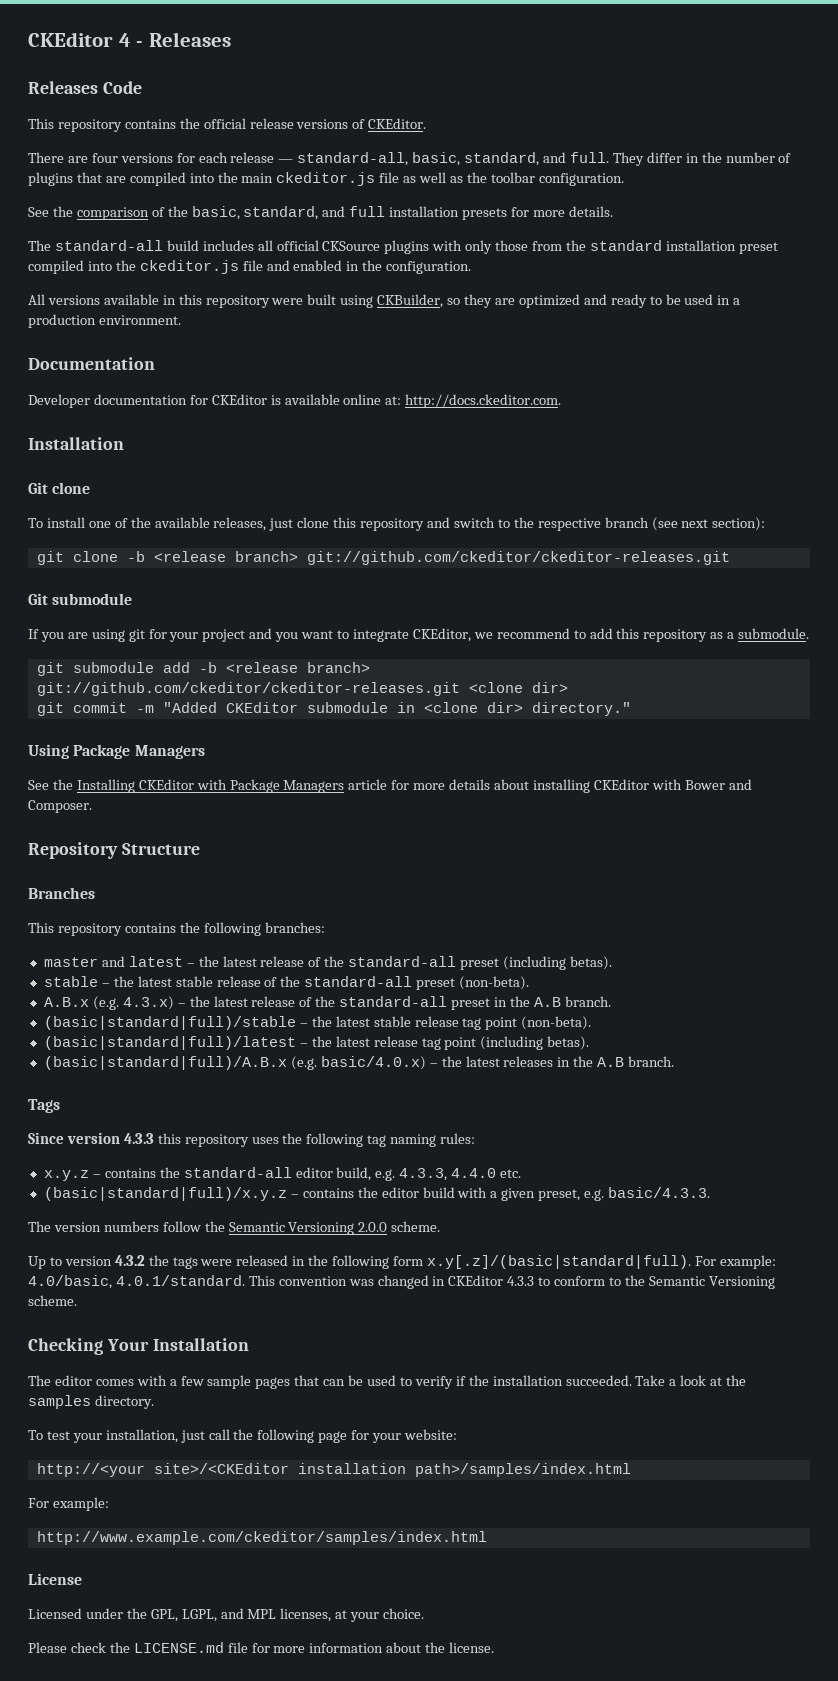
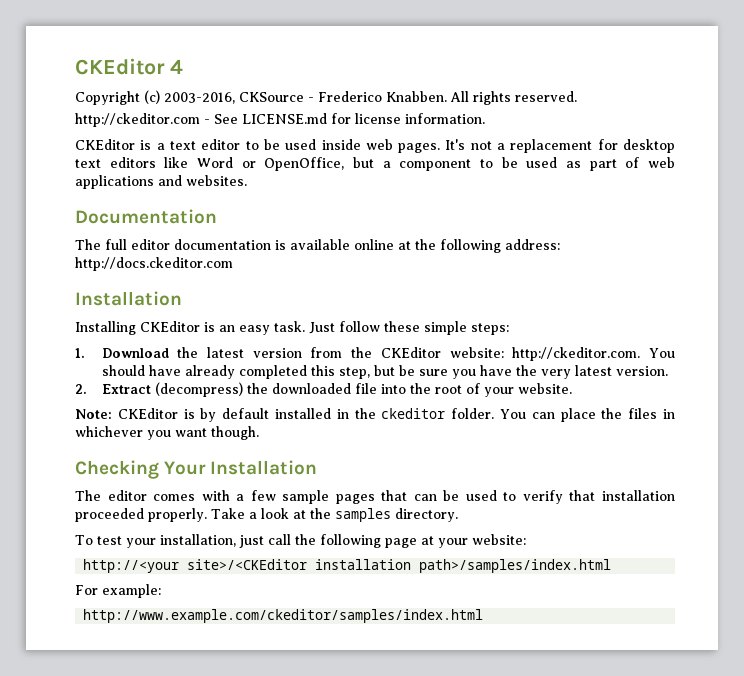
[136,32,231,47] [28,81,142,94] [28,118,427,132] [28,152,792,166] [28,172,624,186] [28,206,613,220] [28,240,778,254] [28,260,472,274] [28,294,741,308] [28,314,181,328] [28,357,155,370] [28,394,562,408] [28,437,124,450] [28,482,91,494] [28,517,766,531] [36,551,730,565] [28,593,133,605] [28,628,810,642] [36,662,370,676] [36,682,568,696] [36,702,631,716] [28,744,205,759] [28,779,752,793] [28,800,92,813] [28,842,200,859] [28,887,95,899] [28,922,325,936] [43,956,612,970] [43,976,530,990] [43,996,611,1010] [43,1016,592,1030] [43,1036,590,1050] [43,1056,675,1070] [28,1099,60,1113] [28,1132,476,1147] [43,1167,522,1181] [43,1187,711,1201] [28,1221,441,1235] [28,1255,776,1269] [28,1275,775,1289] [28,1295,77,1306] - Releases // Releases Code // This repository contains the official release versions of CKEditor. // There are four versions for each release — standard-all, basic, standard, and full. They differ in the number of plugins that are compiled into the main ckeditor.js file as well as the toolbar configuration. // See the comparison of the basic, standard, and full installation presets for more details. // The standard-all build includes all official CKSource plugins with only those from the standard installation preset compiled into the ckeditor.js file and enabled in the configuration. // All versions available in this repository were built using CKBuilder, so they are optimized and ready to be used in a production environment. // Documentation // Developer documentation for CKEditor is available online at: http://docs.ckeditor.com. // Installation // Git clone // To install one of the available releases, just clone this repository and switch to the respective branch (see next section): // git clone -b <release branch> git://github.com/ckeditor/ckeditor-releases.git // Git submodule // If you are using git for your project and you want to integrate CKEditor, we recommend to add this repository as a submodule. // git submodule add -b <release branch> git://github.com/ckeditor/ckeditor-releases.git <clone dir> // git commit -m "Added CKEditor submodule in <clone dir> directory." // Using Package Managers // See the Installing CKEditor with Package Managers article for more details about installing CKEditor with Bower and Composer. // Repository Structure // Branches // This repository contains the following branches: // master and latest – the latest release of the standard-all preset (including betas). // stable – the latest stable release of the standard-all preset (non-beta). // A.B.x (e.g. 4.3.x) – the latest release of the standard-all preset in the A.B branch. // (basic|standard|full)/stable – the latest stable release tag point (non-beta). // (basic|standard|full)/latest – the latest release tag point (including betas). // (basic|standard|full)/A.B.x (e.g. basic/4.0.x) – the latest releases in the A.B branch. // Tags // Since version 4.3.3 this repository uses the following tag naming rules: // x.y.z – contains the standard-all editor build, e.g. 4.3.3, 4.4.0 etc. // (basic|standard|full)/x.y.z – contains the editor build with a given preset, e.g. basic/4.3.3. // The version numbers follow the Semantic Versioning 2.0.0 scheme. // Up to version 4.3.2 the tags were released in the following form x.y[.z]/(basic|standard|full). For example: 4.0/basic, 4.0.1/standard. This convention was changed in CKEditor 4.3.3 to conform to the Semantic Versioning scheme. -> [75,90,577,105] [75,113,485,127] [75,139,675,153] [75,157,675,171] [75,175,247,189] [75,209,217,224] [75,239,560,253] [75,257,233,271] [75,291,182,306] [75,321,509,335] [75,347,675,361] [101,365,668,379] [75,382,572,397] [75,408,675,422] [75,426,259,440] // Copyright (c) 2003-2016, CKSource - Frederico Knabben. All rights reserved. // http://ckeditor.com - See LICENSE.md for license information. // CKEditor is a text editor to be used inside web pages. It's not a replacement for desktop text editors like Word or OpenOffice, but a component to be used as part of web applications and websites. // Documentation // The full editor documentation is available online at the following address: http://docs.ckeditor.com // Installation // Installing CKEditor is an easy task. Just follow these simple steps: // 1. Download the latest version from the CKEditor website: http://ckeditor.com. You should have already completed this step, but be sure you have the very latest version. // 2. Extract (decompress) the downloaded file into the root of your website. // Note: CKEditor is by default installed in the ckeditor folder. You can place the files in whichever you want though.
[455,1375,632,1386] if the installation succeeded. -> [569,490,676,501] [75,508,207,522] that installation proceeded properly.
[351,1430,370,1440] for -> [420,536,434,545] at
[28,1573,82,1585] [28,1608,425,1622] [28,1642,495,1653] // License // Licensed under the GPL, LGPL, and MPL licenses, at your choice. // Please check the LICENSE.md file for more information about the license. -> (484, 616) none

